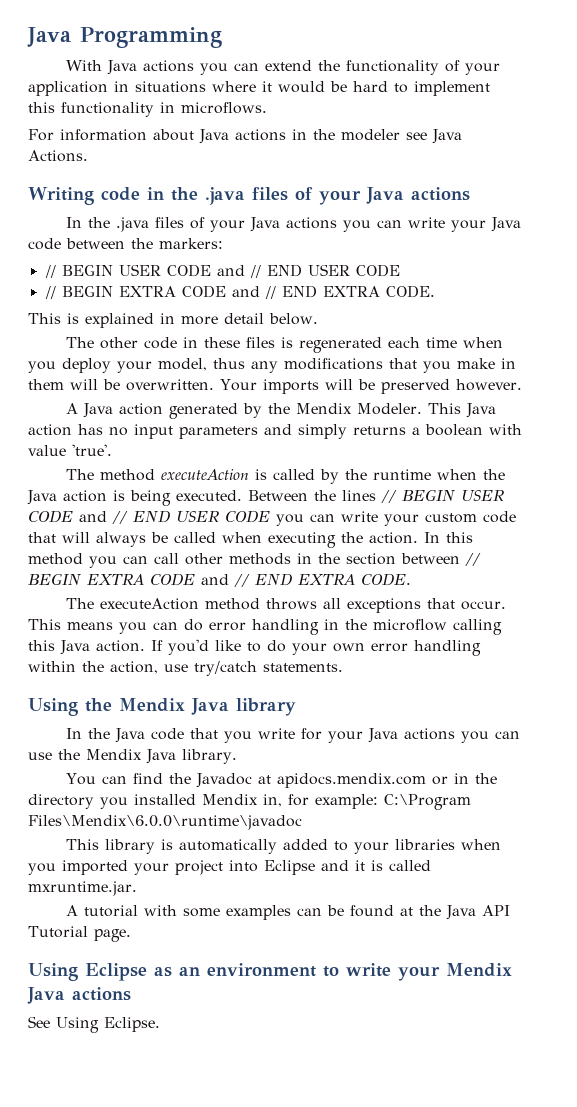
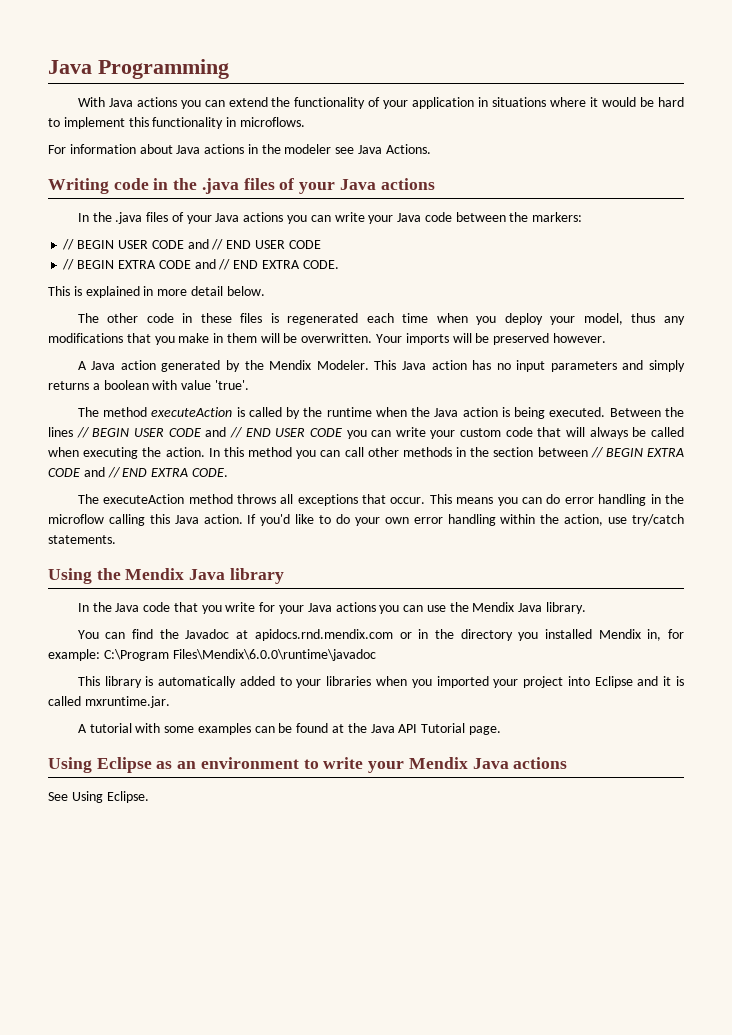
[276,773,426,788] apidocs.mendix.com -> [254,629,393,641] apidocs.rnd.mendix.com

